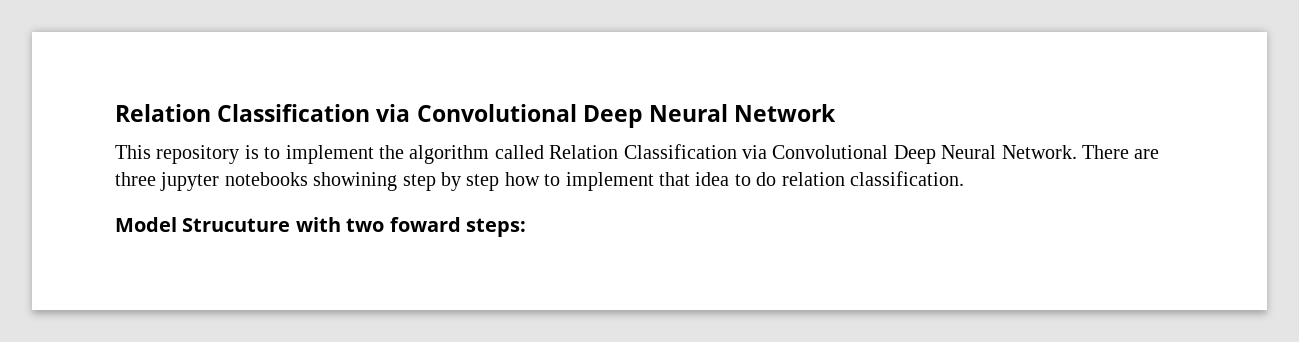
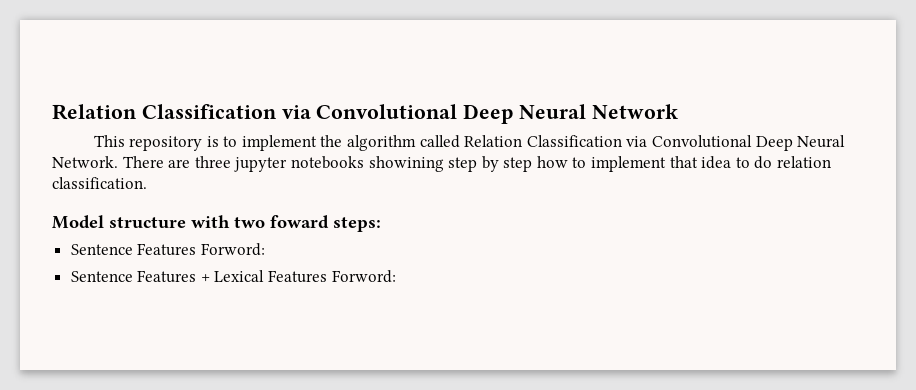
[182,218,291,232] Strucuture -> [109,217,186,229] structure
(526, 227) none -> [70,243,265,256] [70,270,396,283] // Sentence Features Forword: // Sentence Features + Lexical Features Forword:

